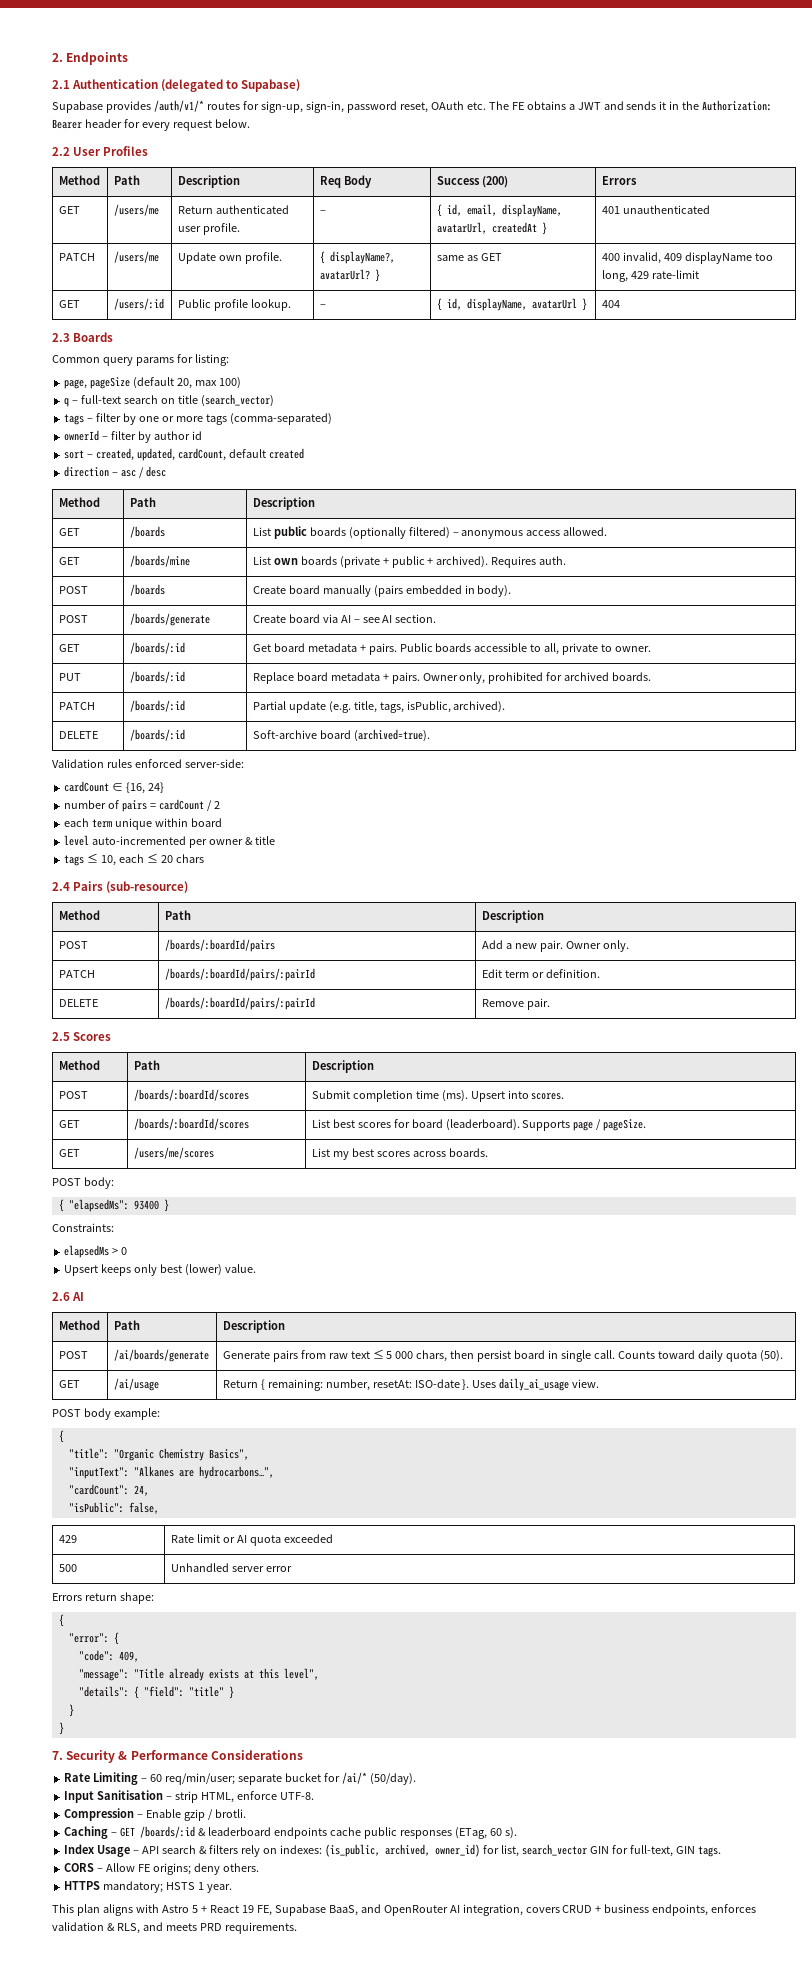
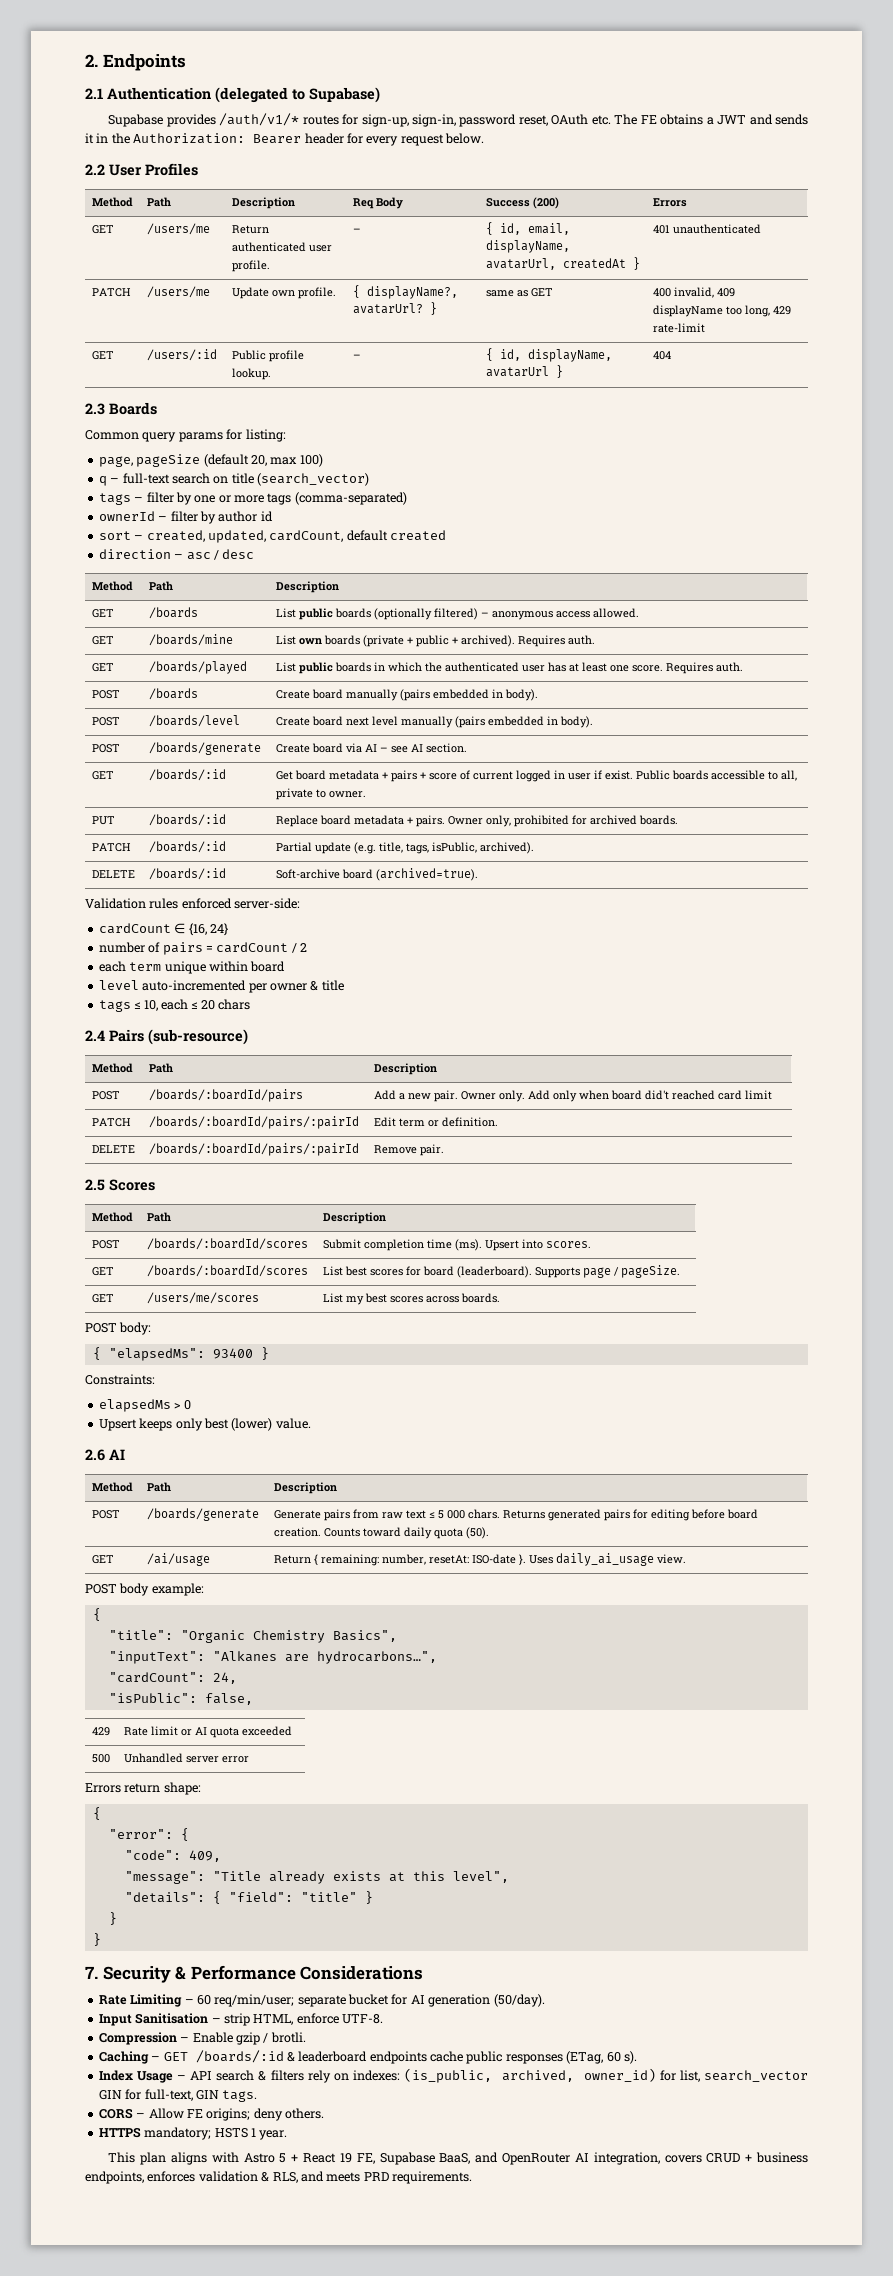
(567, 560) none -> [91,663,114,672] [148,661,247,674] [275,662,743,674] // GET | /boards/played | List public boards in which the authenticated user has at least one score. Requires auth.
(512, 591) none -> [91,717,120,726] [148,715,240,727] [275,716,593,728] // POST | /boards/level | Create board next level manually (pairs embedded in body).
[368,643,397,655] pairs. -> [390,770,633,782] pairs + score of current logged in user if exist.
(629, 946) none -> [527,1090,772,1102] Add only when board did't reached card limit
[113,1349,209,1362] /ai/boards/generate -> [146,1508,259,1521] /boards/generate
[416,1350,616,1362] chars, then persist board in single call. -> [467,1509,758,1521] [273,1527,321,1537] chars. Returns generated pairs for editing before board creation.
[341,1772,367,1784] /ai/* -> [410,1994,491,2007] AI generation

